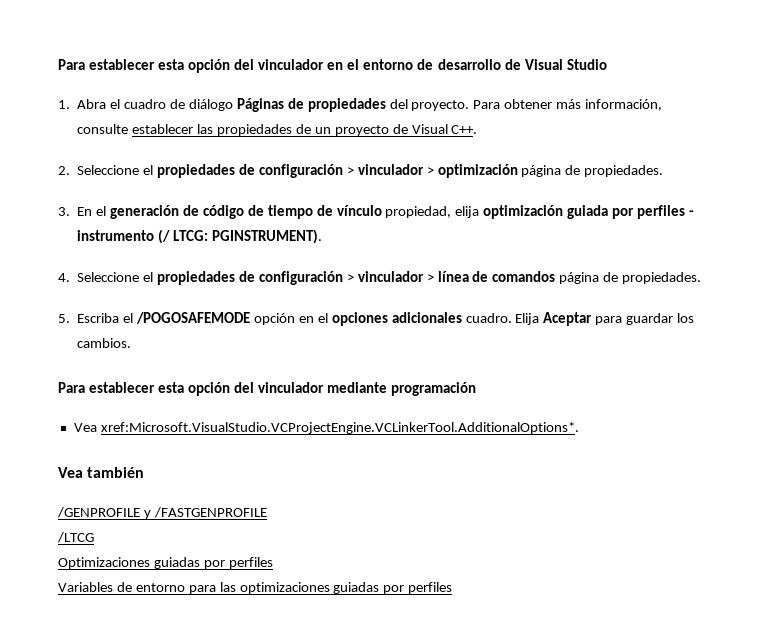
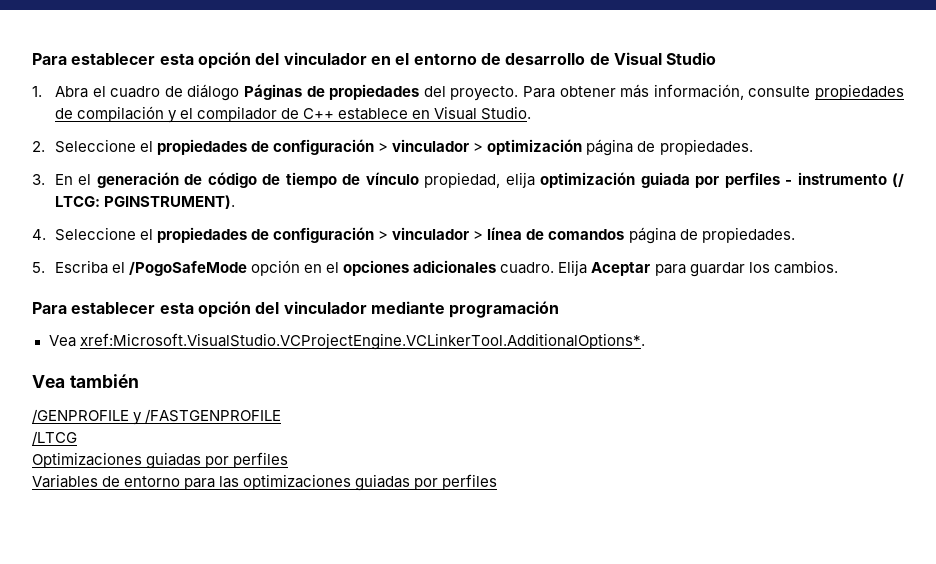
[132,124,478,136] establecer las propiedades de un proyecto de Visual C++. -> [815,84,905,100] [54,106,532,123] propiedades de compilación y el compilador de C++ establece en Visual Studio.
[136,312,251,324] /POGOSAFEMODE -> [129,261,248,276] /PogoSafeMode

